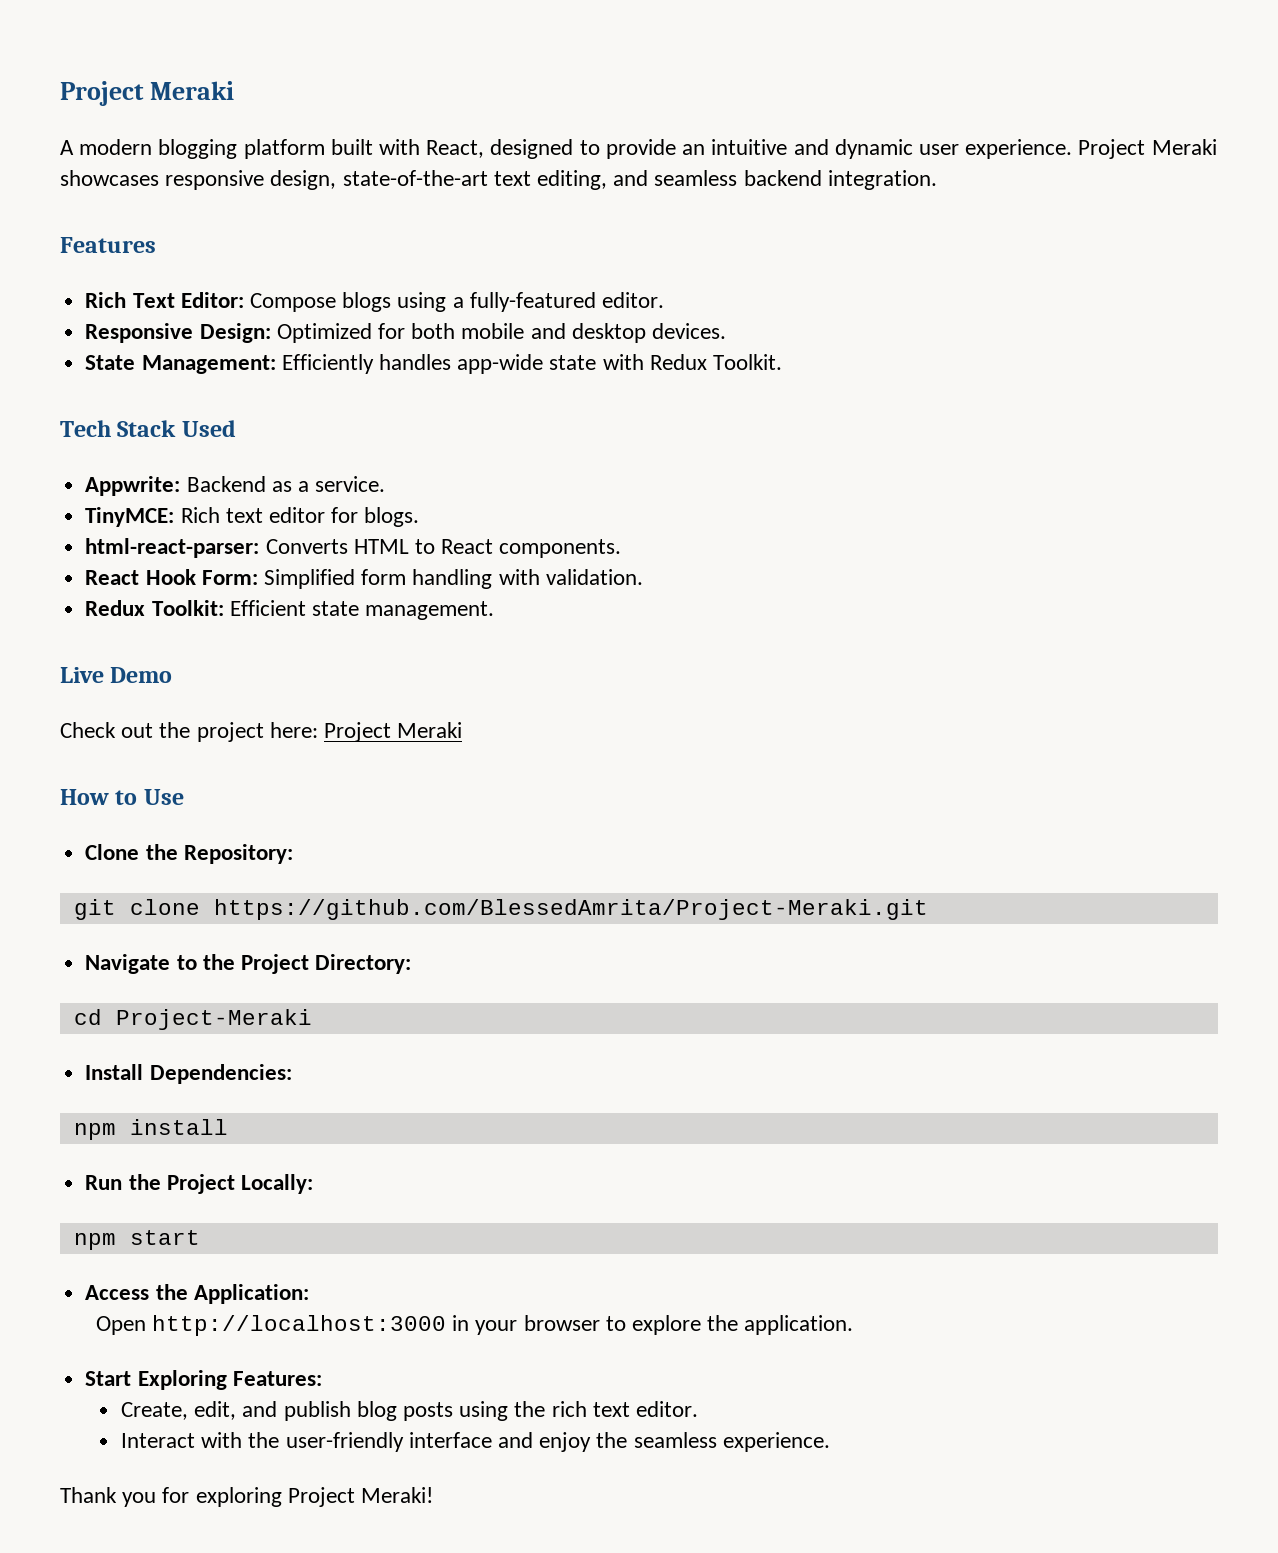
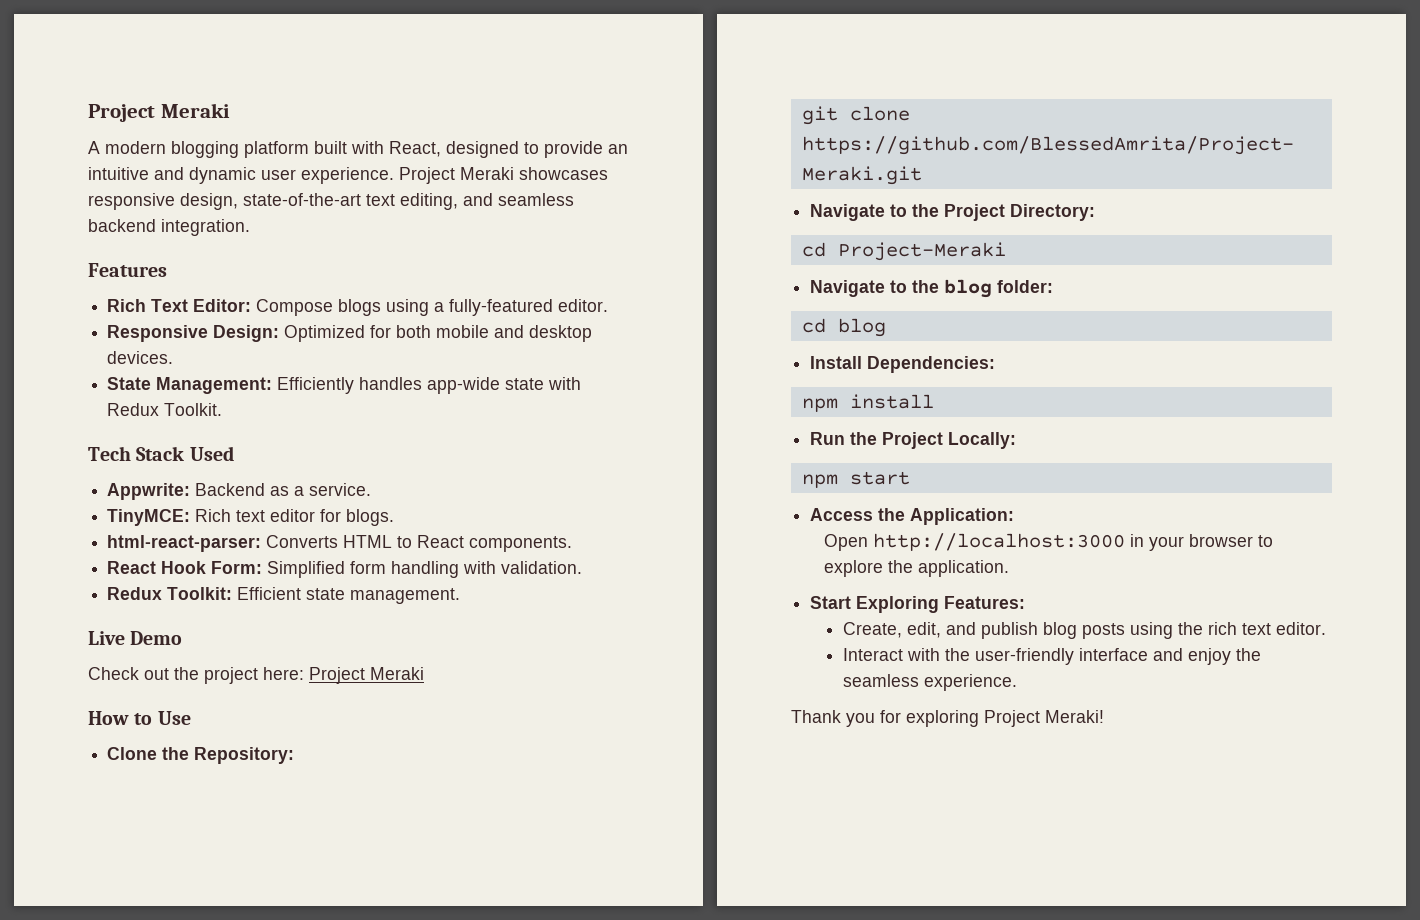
(312, 1019) none -> [810,279,1054,298] [801,318,886,337] // Navigate to the blog folder: // cd blog

